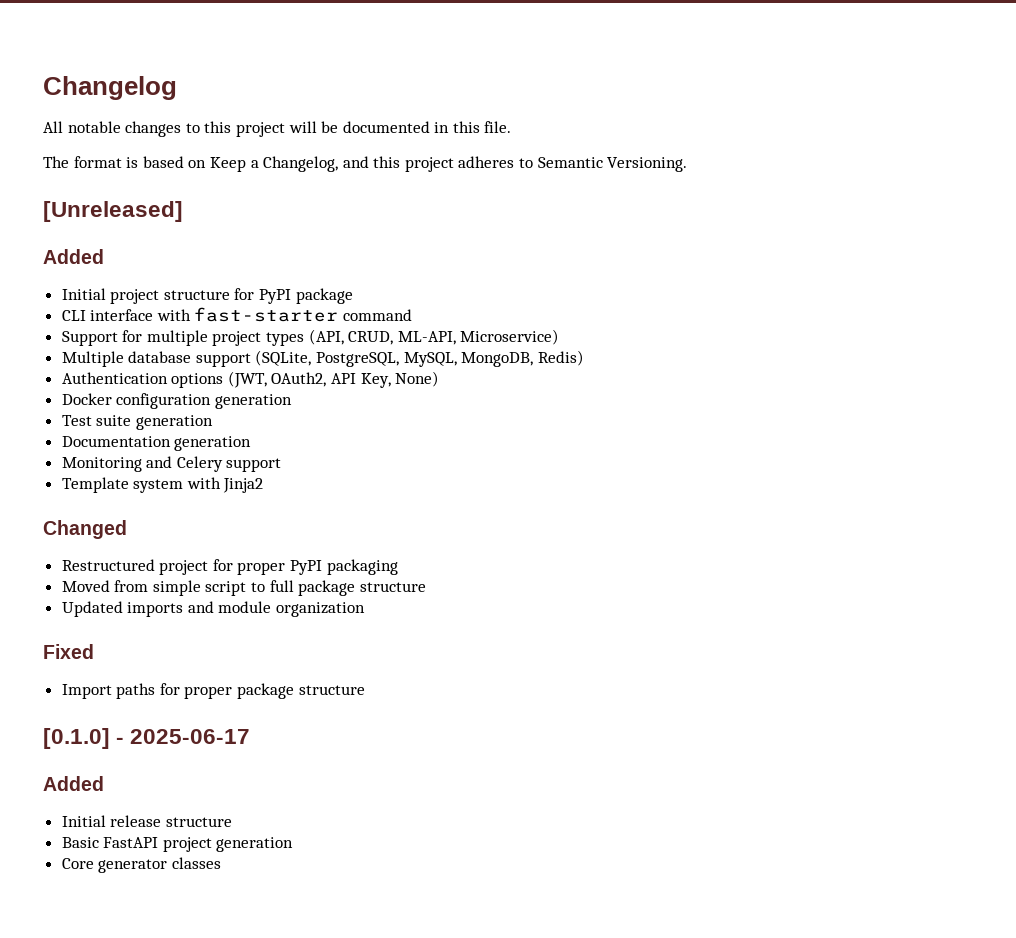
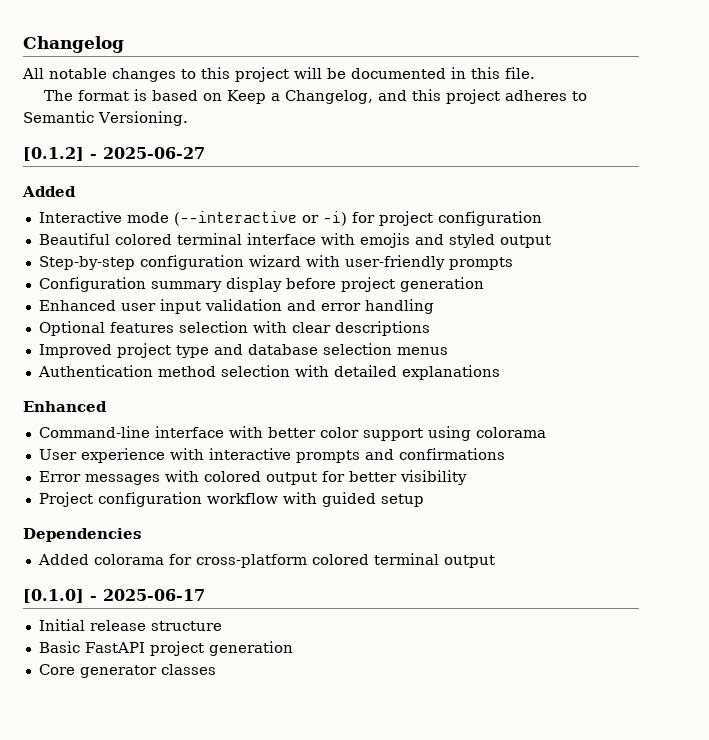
[43,201,183,222] [43,249,104,264] [61,288,353,304] [61,307,413,322] [61,329,560,346] [61,350,584,367] [61,371,440,388] [61,393,292,409] [61,415,213,430] [61,436,252,451] [61,456,282,472] [61,477,264,493] [43,520,127,539] [61,559,398,575] [61,580,426,596] [61,601,366,617] [43,644,94,659] [61,683,365,699] [Unreleased] // Added // Initial project structure for PyPI package // CLI interface with fast-starter command // Support for multiple project types (API, CRUD, ML-API, Microservice) // Multiple database support (SQLite, PostgreSQL, MySQL, MongoDB, Redis) // Authentication options (JWT, OAuth2, API Key, None) // Docker configuration generation // Test suite generation // Documentation generation // Monitoring and Celery support // Template system with Jinja2 // Changed // Restructured project for proper PyPI packaging // Moved from simple script to full package structure // Updated imports and module organization // Fixed // Import paths for proper package structure -> [23,147,205,161] [22,186,76,197] [38,211,542,226] [38,233,551,248] [38,255,513,270] [38,277,484,292] [38,299,434,314] [38,321,430,336] [38,343,448,358] [37,365,500,380] [23,401,107,412] [38,426,546,441] [38,448,505,463] [38,470,467,485] [38,492,424,507] [23,528,141,542] [37,553,495,568] [0.1.2] - 2025-06-27 // Added // Interactive mode (--interactive or -i) for project configuration // Beautiful colored terminal interface with emojis and styled output // Step-by-step configuration wizard with user-friendly prompts // Configuration summary display before project generation // Enhanced user input validation and error handling // Optional features selection with clear descriptions // Improved project type and database selection menus // Authentication method selection with detailed explanations // Enhanced // Command-line interface with better color support using colorama // User experience with interactive prompts and confirmations // Error messages with colored output for better visibility // Project configuration workflow with guided setup // Dependencies // Added colorama for cross-platform colored terminal output
[43,776,104,791] // Added -> (205, 595) none

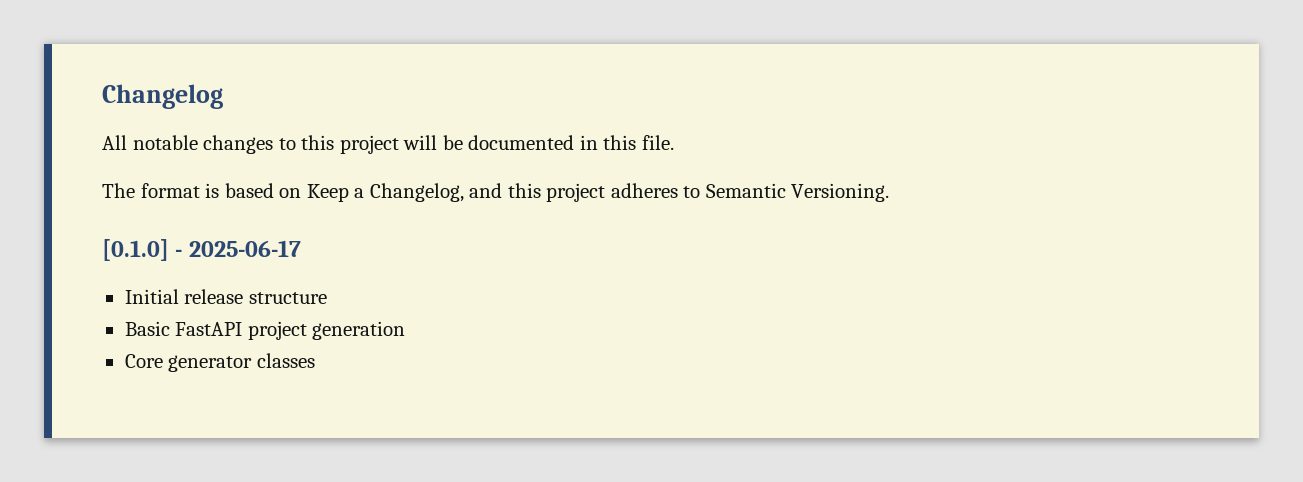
[23,147,205,161] [22,186,76,197] [38,211,542,226] [38,233,551,248] [38,255,513,270] [38,277,484,292] [38,299,434,314] [38,321,430,336] [38,343,448,358] [37,365,500,380] [23,401,107,412] [38,426,546,441] [38,448,505,463] [38,470,467,485] [38,492,424,507] [23,528,141,542] [37,553,495,568] // [0.1.2] - 2025-06-27 // Added // Interactive mode (--interactive or -i) for project configuration // Beautiful colored terminal interface with emojis and styled output // Step-by-step configuration wizard with user-friendly prompts // Configuration summary display before project generation // Enhanced user input validation and error handling // Optional features selection with clear descriptions // Improved project type and database selection menus // Authentication method selection with detailed explanations // Enhanced // Command-line interface with better color support using colorama // User experience with interactive prompts and confirmations // Error messages with colored output for better visibility // Project configuration workflow with guided setup // Dependencies // Added colorama for cross-platform colored terminal output -> (890, 192) none

